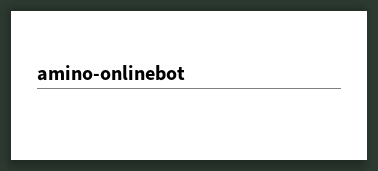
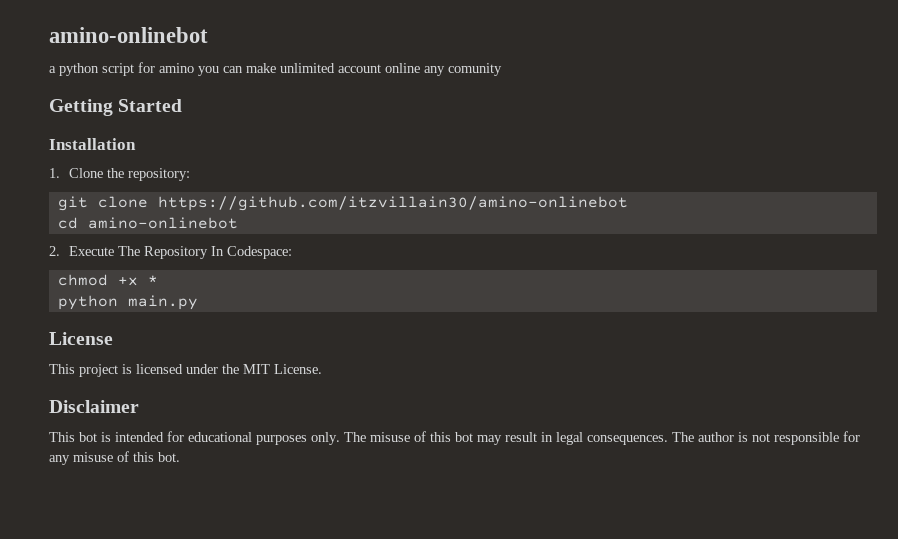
[37,65,185,81] amino-onlinebot -> [49,27,208,43] [49,62,502,76] [49,99,183,116] [49,138,136,150] [49,168,190,181] [57,196,628,211] [57,217,238,229] [49,246,292,259] [57,274,158,286] [57,295,198,310] [49,332,113,345] [49,364,322,377] [49,400,139,413] [49,431,860,445] [49,451,180,465] amino-onlinebot // a python script for amino you can make unlimited account online any comunity // Getting Started // Installation // 1. Clone the repository: // git clone https://github.com/itzvillain30/amino-onlinebot // cd amino-onlinebot // 2. Execute The Repository In Codespace: // chmod +x * // python main.py // License // This project is licensed under the MIT License. // Disclaimer // This bot is intended for educational purposes only. The misuse of this bot may result in legal consequences. The author is not responsible for any misuse of this bot.

